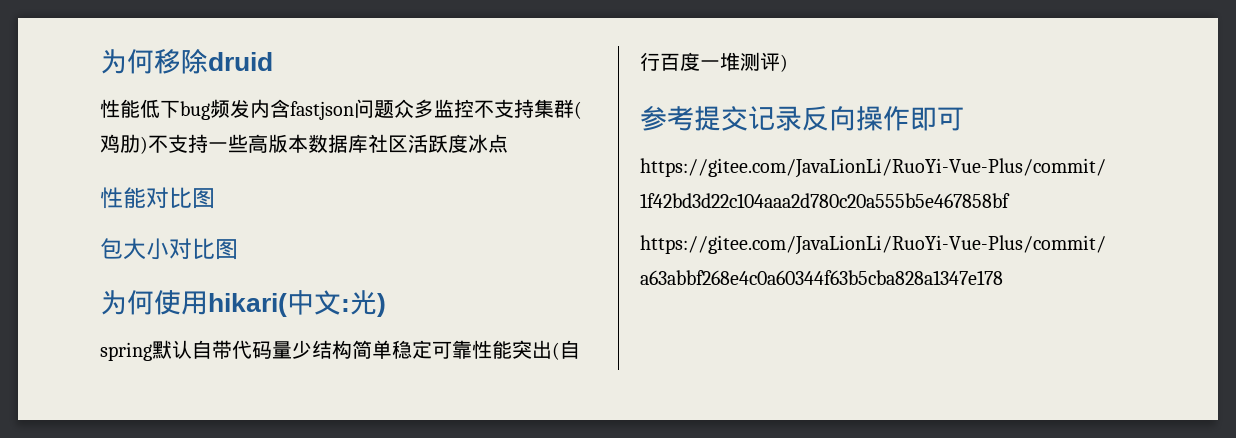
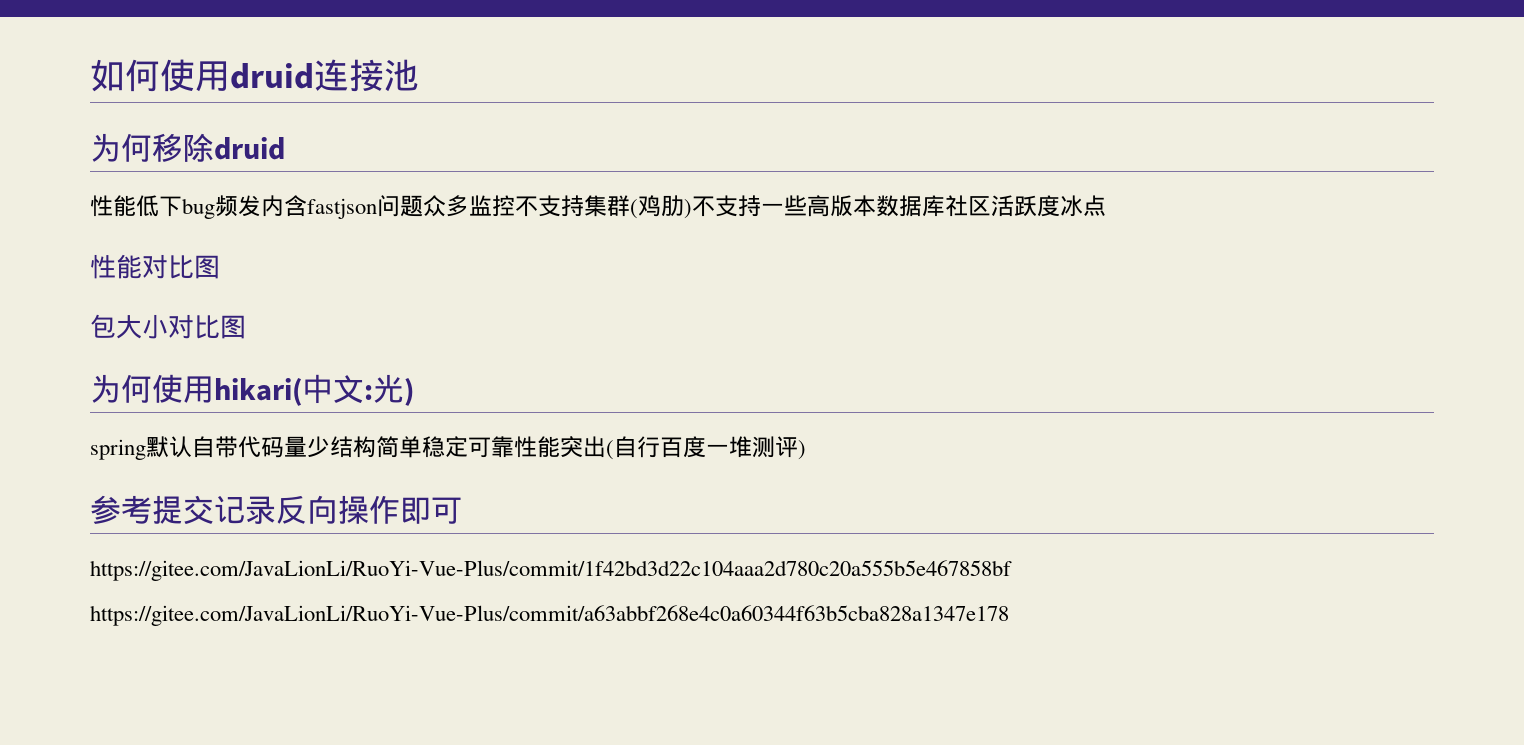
(100, 61) none -> [90,59,419,92] 如何使用druid连接池 //

